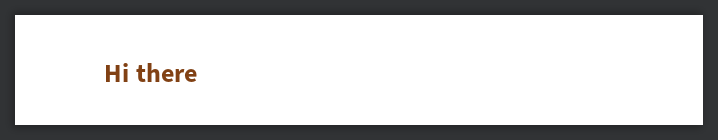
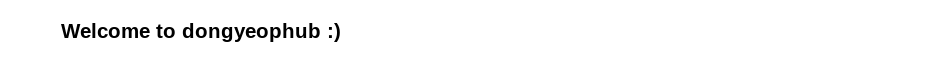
[104,63,198,82] Hi there -> [61,23,341,42] Welcome to dongyeophub :)

